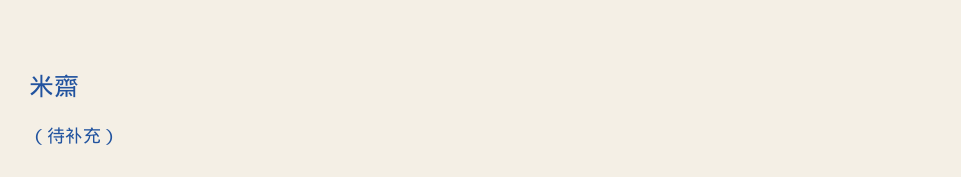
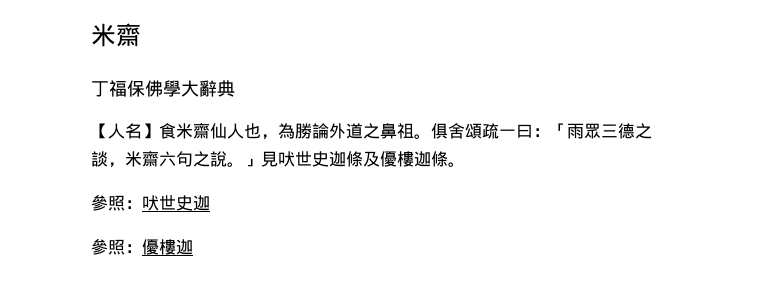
[29,127,119,145] （待补充） -> [91,80,235,97] [91,123,652,140] [91,151,465,168] [91,194,210,211] [91,238,193,255] 丁福保佛學大辭典 // 【人名】食米齋仙人也，為勝論外道之鼻祖。俱舍頌疏一曰：「雨眾三德之談，米齋六句之說。」見吠世史迦條及優樓迦條。 // 參照：吠世史迦 // 參照：優樓迦

